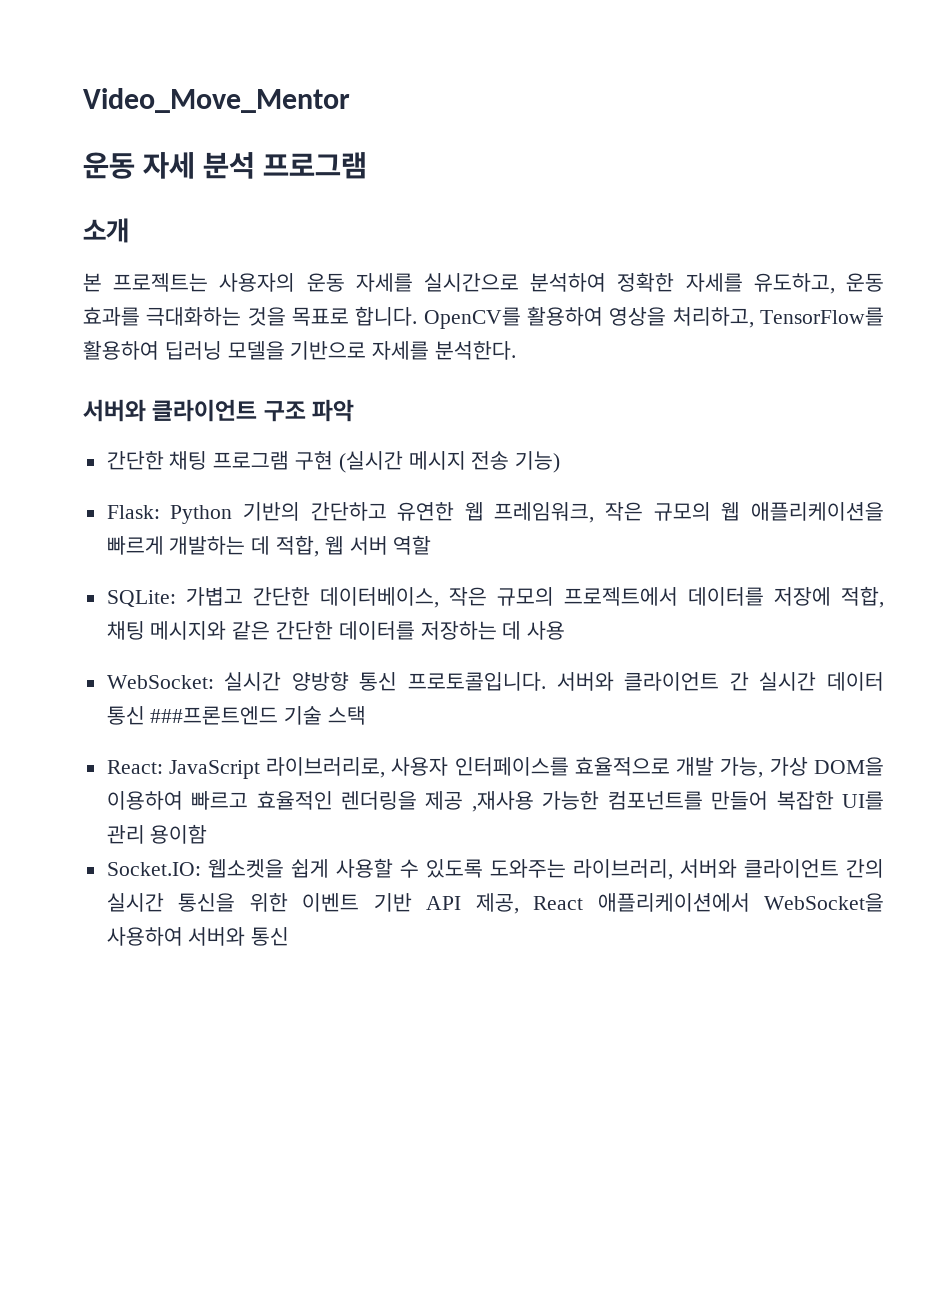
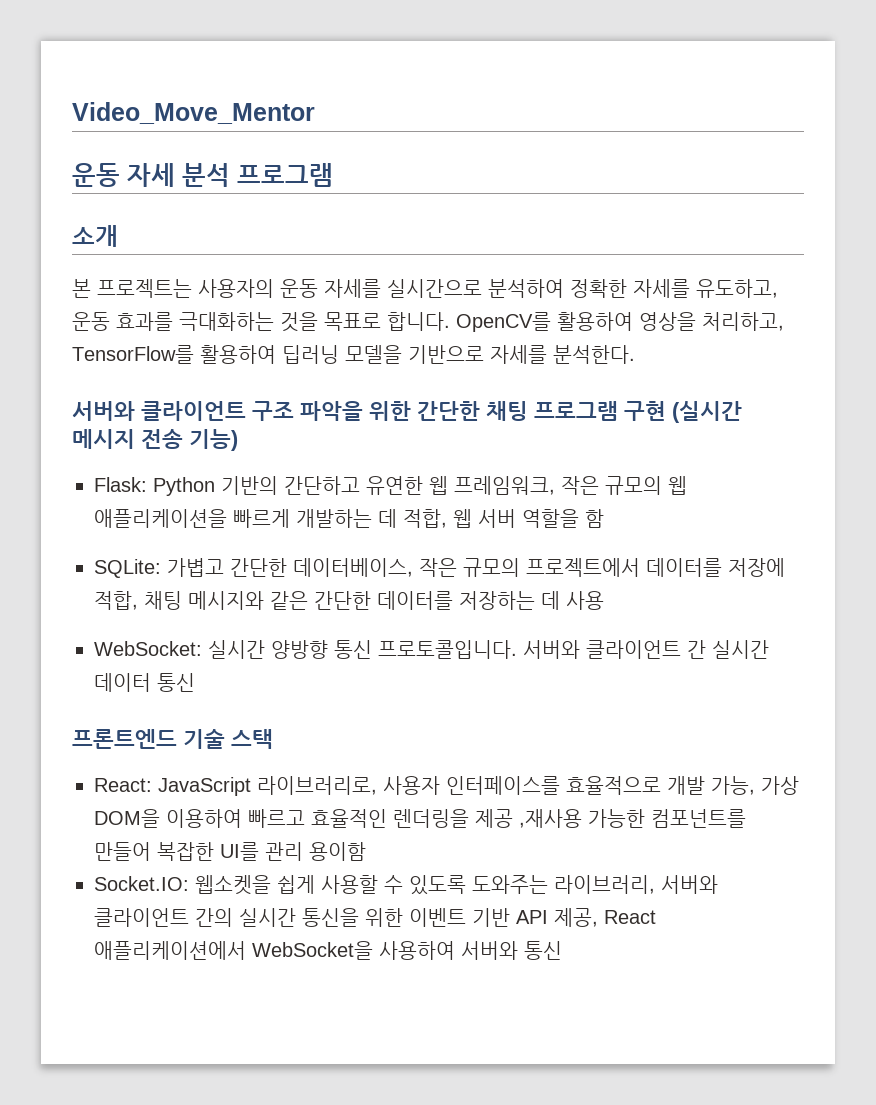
[312,399,355,422] 파악 // -> [300,401,411,421] 파악을 위한
[393,535,432,555] 역할 -> [522,509,604,528] 역할을 함
[150,706,279,725] ###프론트엔드 -> [72,729,177,749] // 프론트엔드

